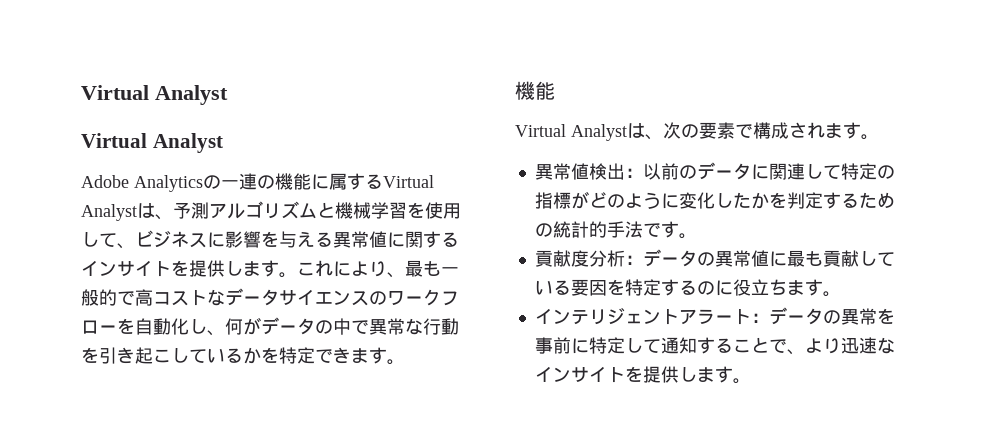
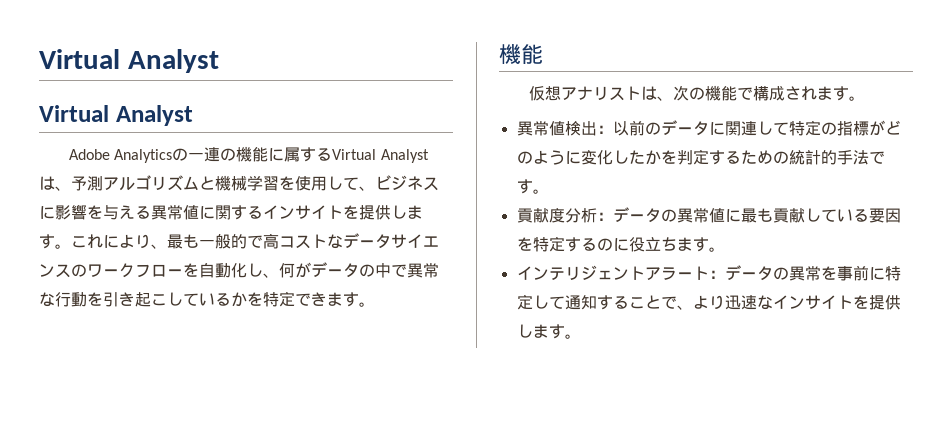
[515,124,627,141] Virtual Analyst -> [528,86,641,101] 仮想アナリスト
[699,122,735,139] 要素 -> [704,85,737,101] 機能

